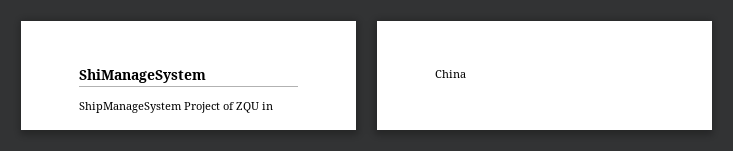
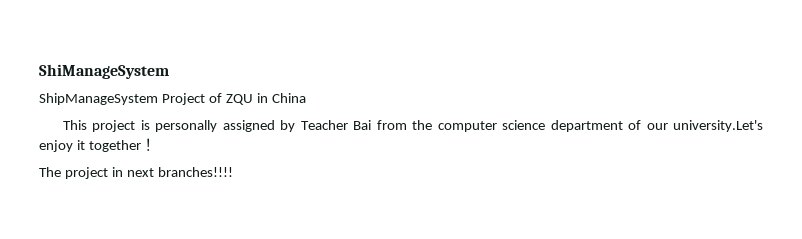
(466, 74) none -> [62,120,764,132] [39,138,156,152] [39,167,233,179] // This project is personally assigned by Teacher Bai from the computer science department of our university.Let's enjoy it together！ // The project in next branches!!!!

